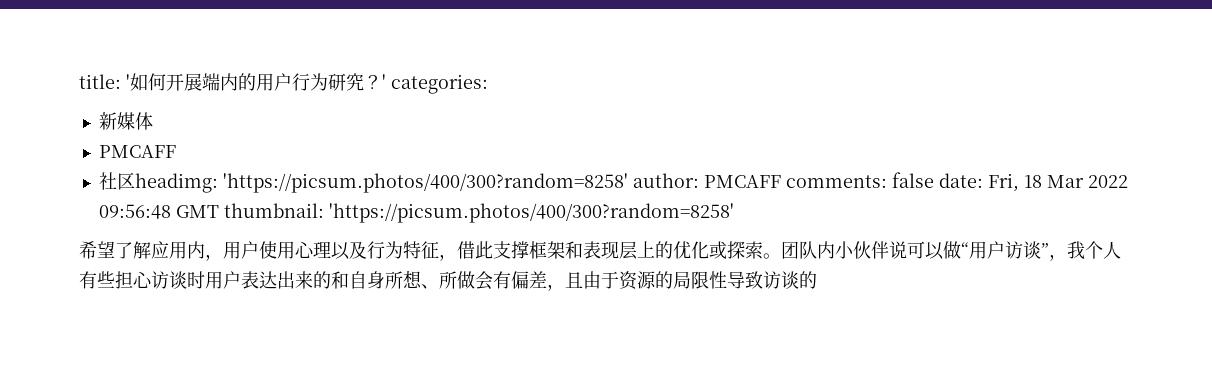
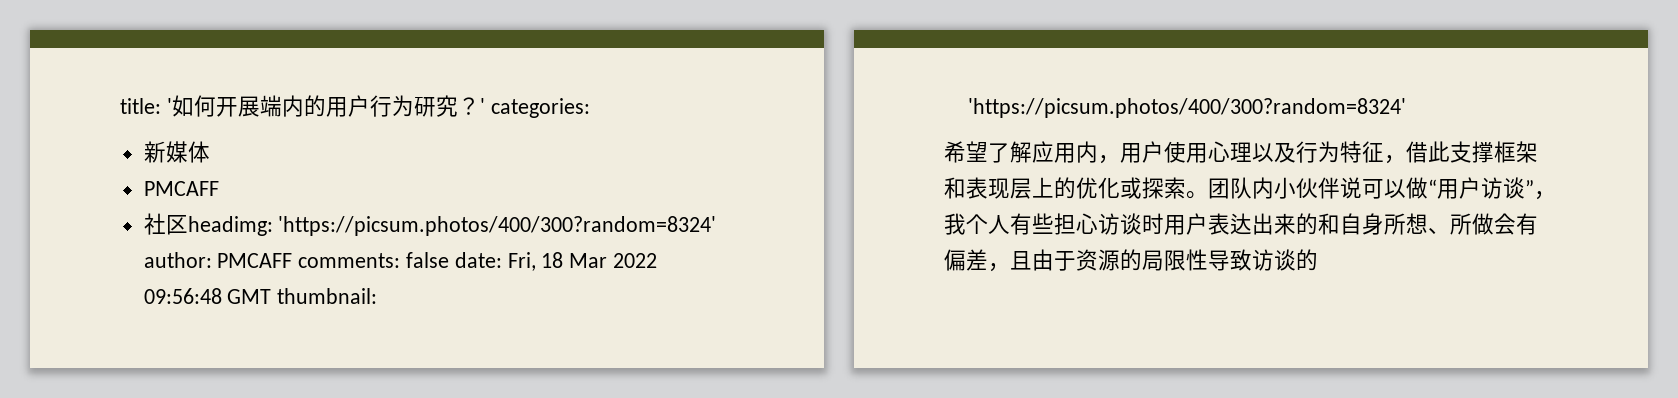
[222,173,628,193] 'https://picsum.photos/400/300?random=8258' -> [278,216,717,236] 'https://picsum.photos/400/300?random=8324'
[328,203,734,223] 'https://picsum.photos/400/300?random=8258' -> [967,98,1406,118] 'https://picsum.photos/400/300?random=8324'

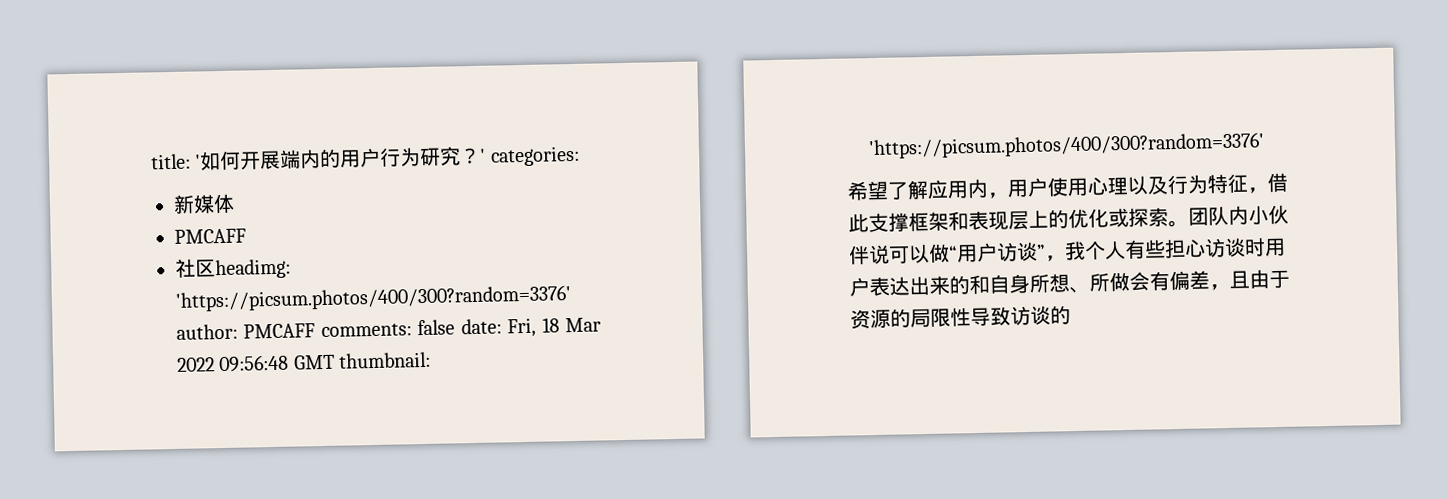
[278,216,717,236] 'https://picsum.photos/400/300?random=8324' -> [175,285,572,312] 'https://picsum.photos/400/300?random=3376'
[967,98,1406,118] 'https://picsum.photos/400/300?random=8324' -> [868,132,1265,160] 'https://picsum.photos/400/300?random=3376'

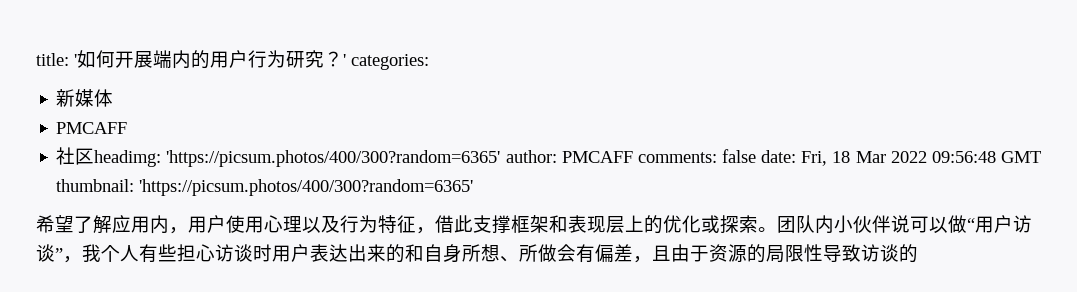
[175,285,572,312] 'https://picsum.photos/400/300?random=3376' -> [166,150,501,167] 'https://picsum.photos/400/300?random=6365'
[868,132,1265,160] 'https://picsum.photos/400/300?random=3376' -> [139,179,474,196] 'https://picsum.photos/400/300?random=6365'

